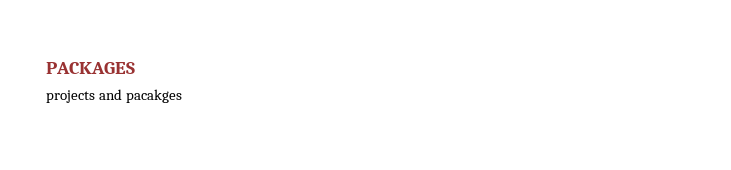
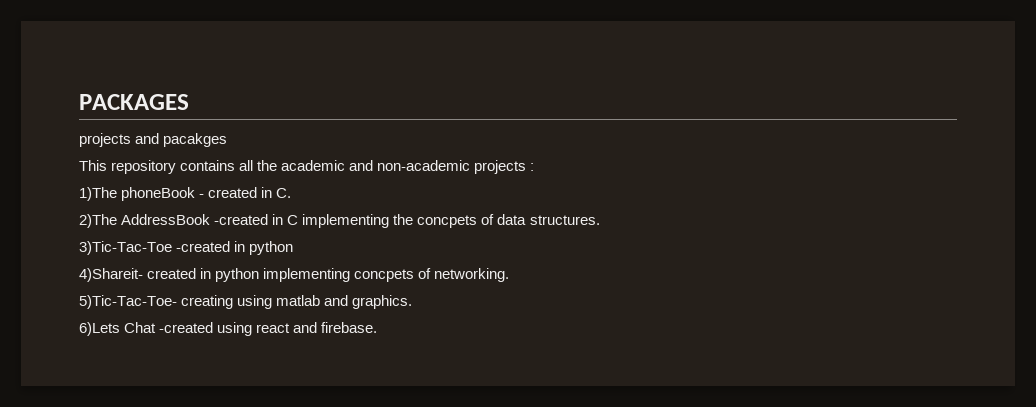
(182, 96) none -> [79,160,535,174] [79,187,292,201] [79,214,600,228] [79,241,294,255] [79,268,510,282] [79,295,413,309] [79,322,378,336] // This repository contains all the academic and non-academic projects : // 1)The phoneBook - created in C. // 2)The AddressBook -created in C implementing the concpets of data structures. // 3)Tic-Tac-Toe -created in python // 4)Shareit- created in python implementing concpets of networking. // 5)Tic-Tac-Toe- creating using matlab and graphics. // 6)Lets Chat -created using react and firebase.

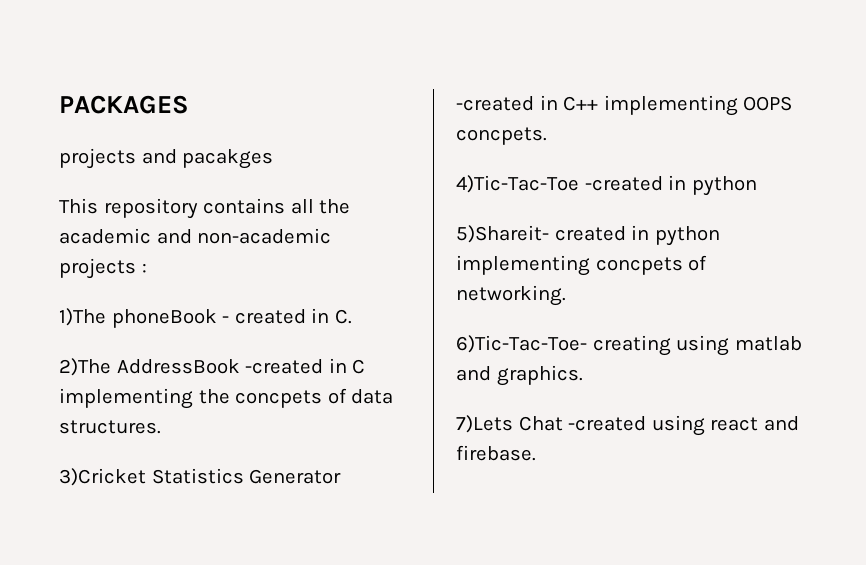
[79,241,172,255] 3)Tic-Tac-Toe -> [59,468,342,486] [456,95,793,116] [456,127,547,145] [456,175,579,193] 3)Cricket Statistics Generator -created in C++ implementing OOPS concpets. // 4)Tic-Tac-Toe
[79,268,143,282] 4)Shareit- -> [456,225,549,243] 5)Shareit-
[79,295,177,309] 5)Tic-Tac-Toe- -> [456,335,587,353] 6)Tic-Tac-Toe-
[79,322,120,336] 6)Lets -> [456,415,513,433] 7)Lets

